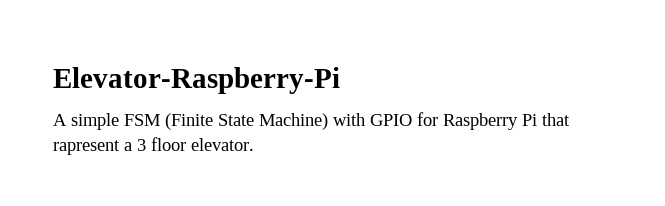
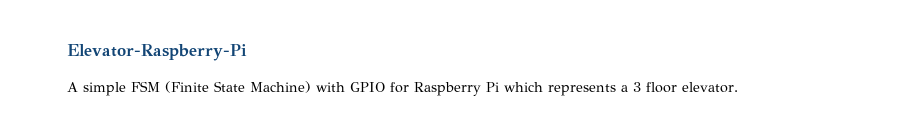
[542,113,570,126] [53,140,120,155] that rapresent -> [504,82,616,96] which represents

